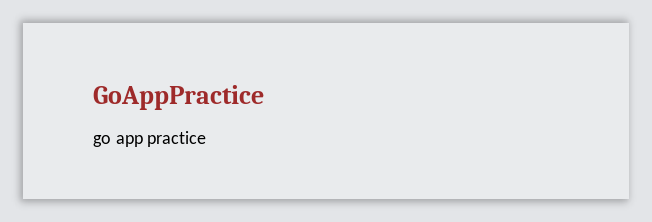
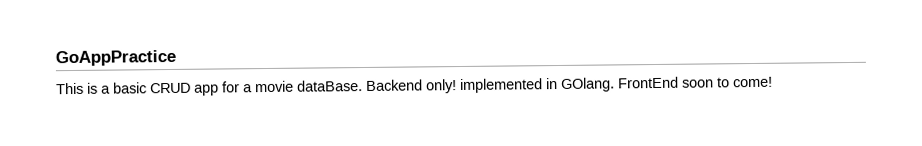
[93,131,207,147] go app practice -> [56,76,773,96] This is a basic CRUD app for a movie dataBase. Backend only! implemented in GOlang. FrontEnd soon to come!

